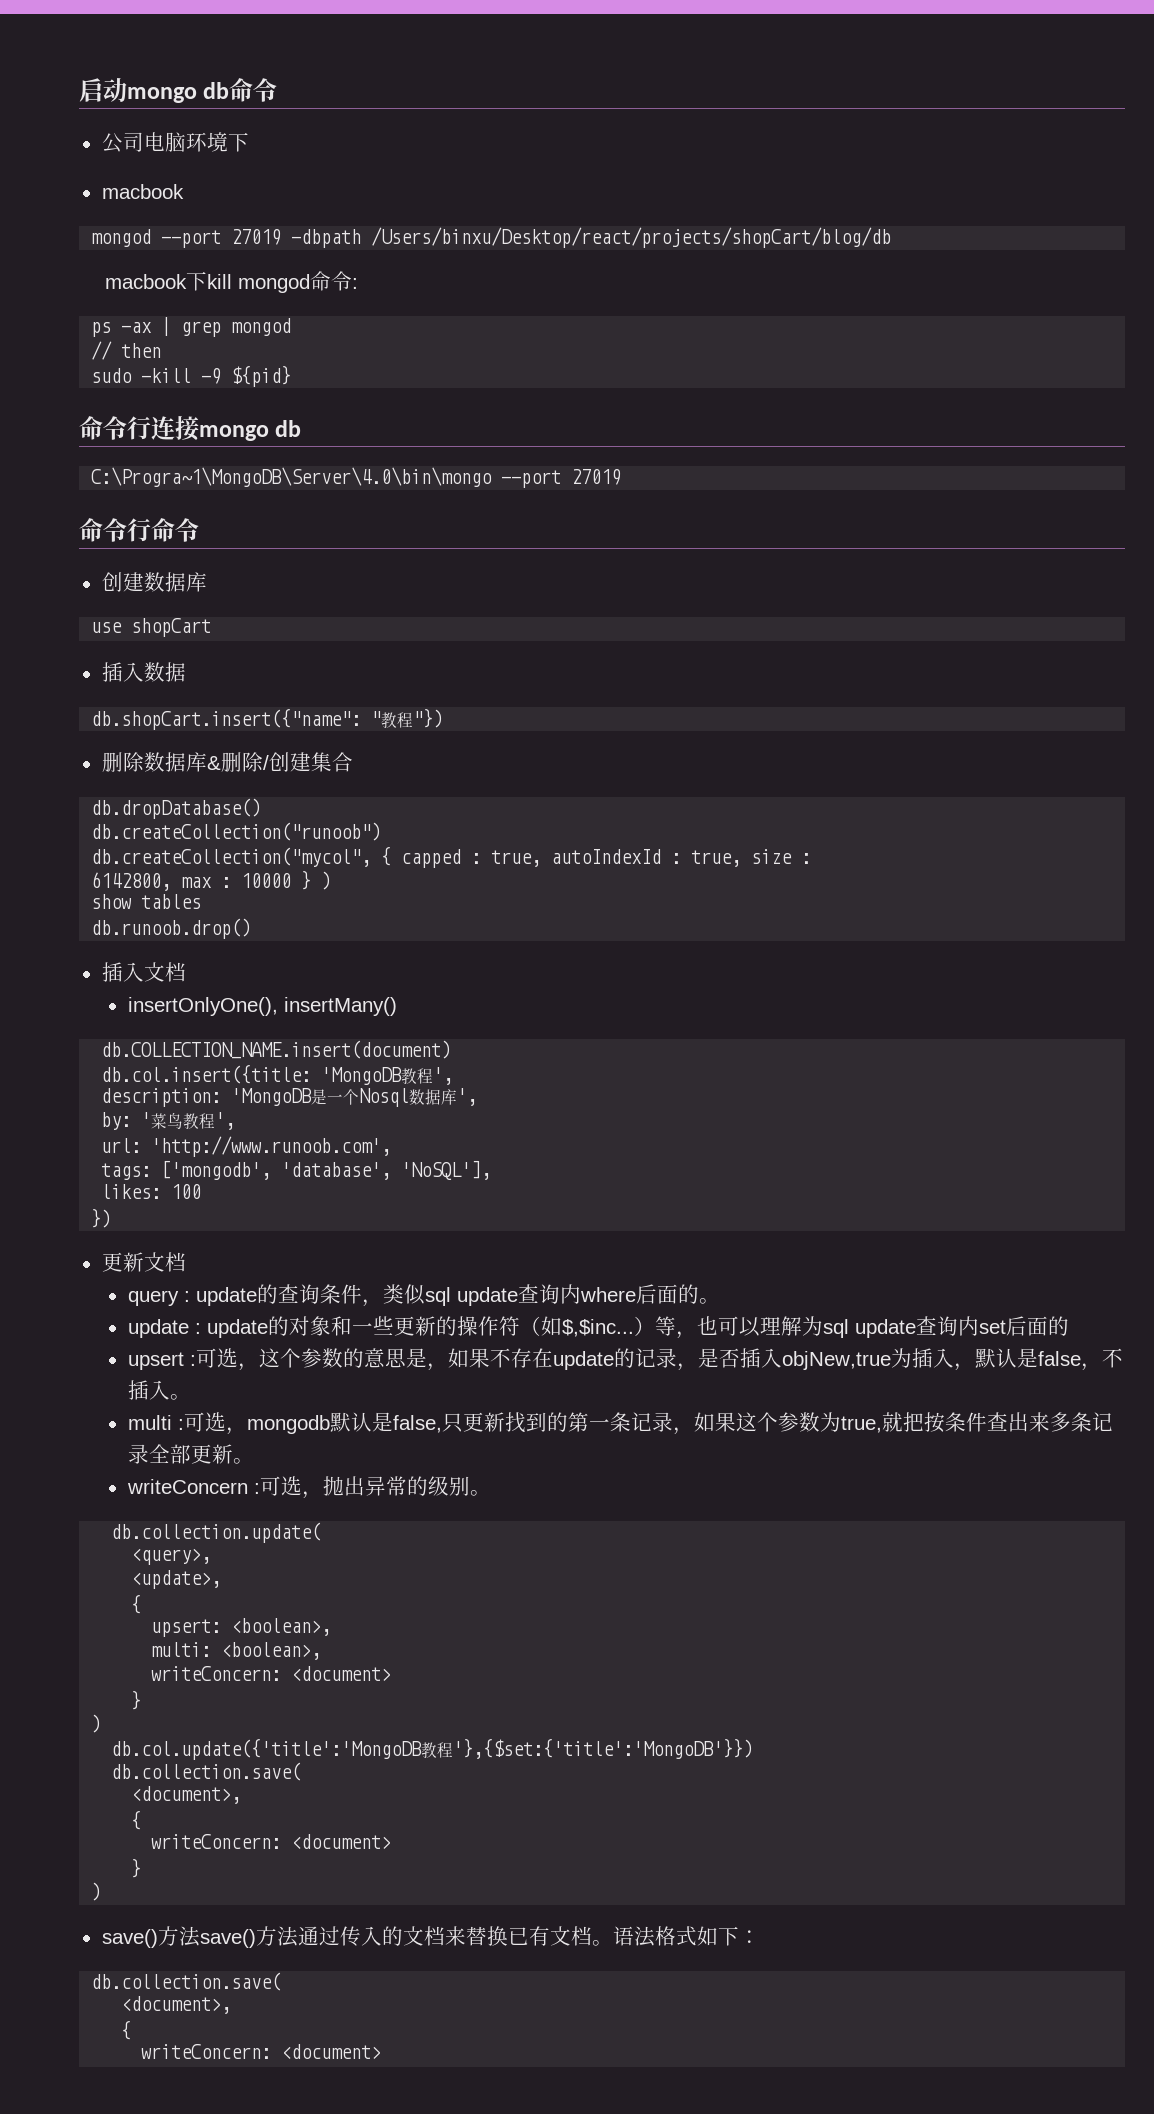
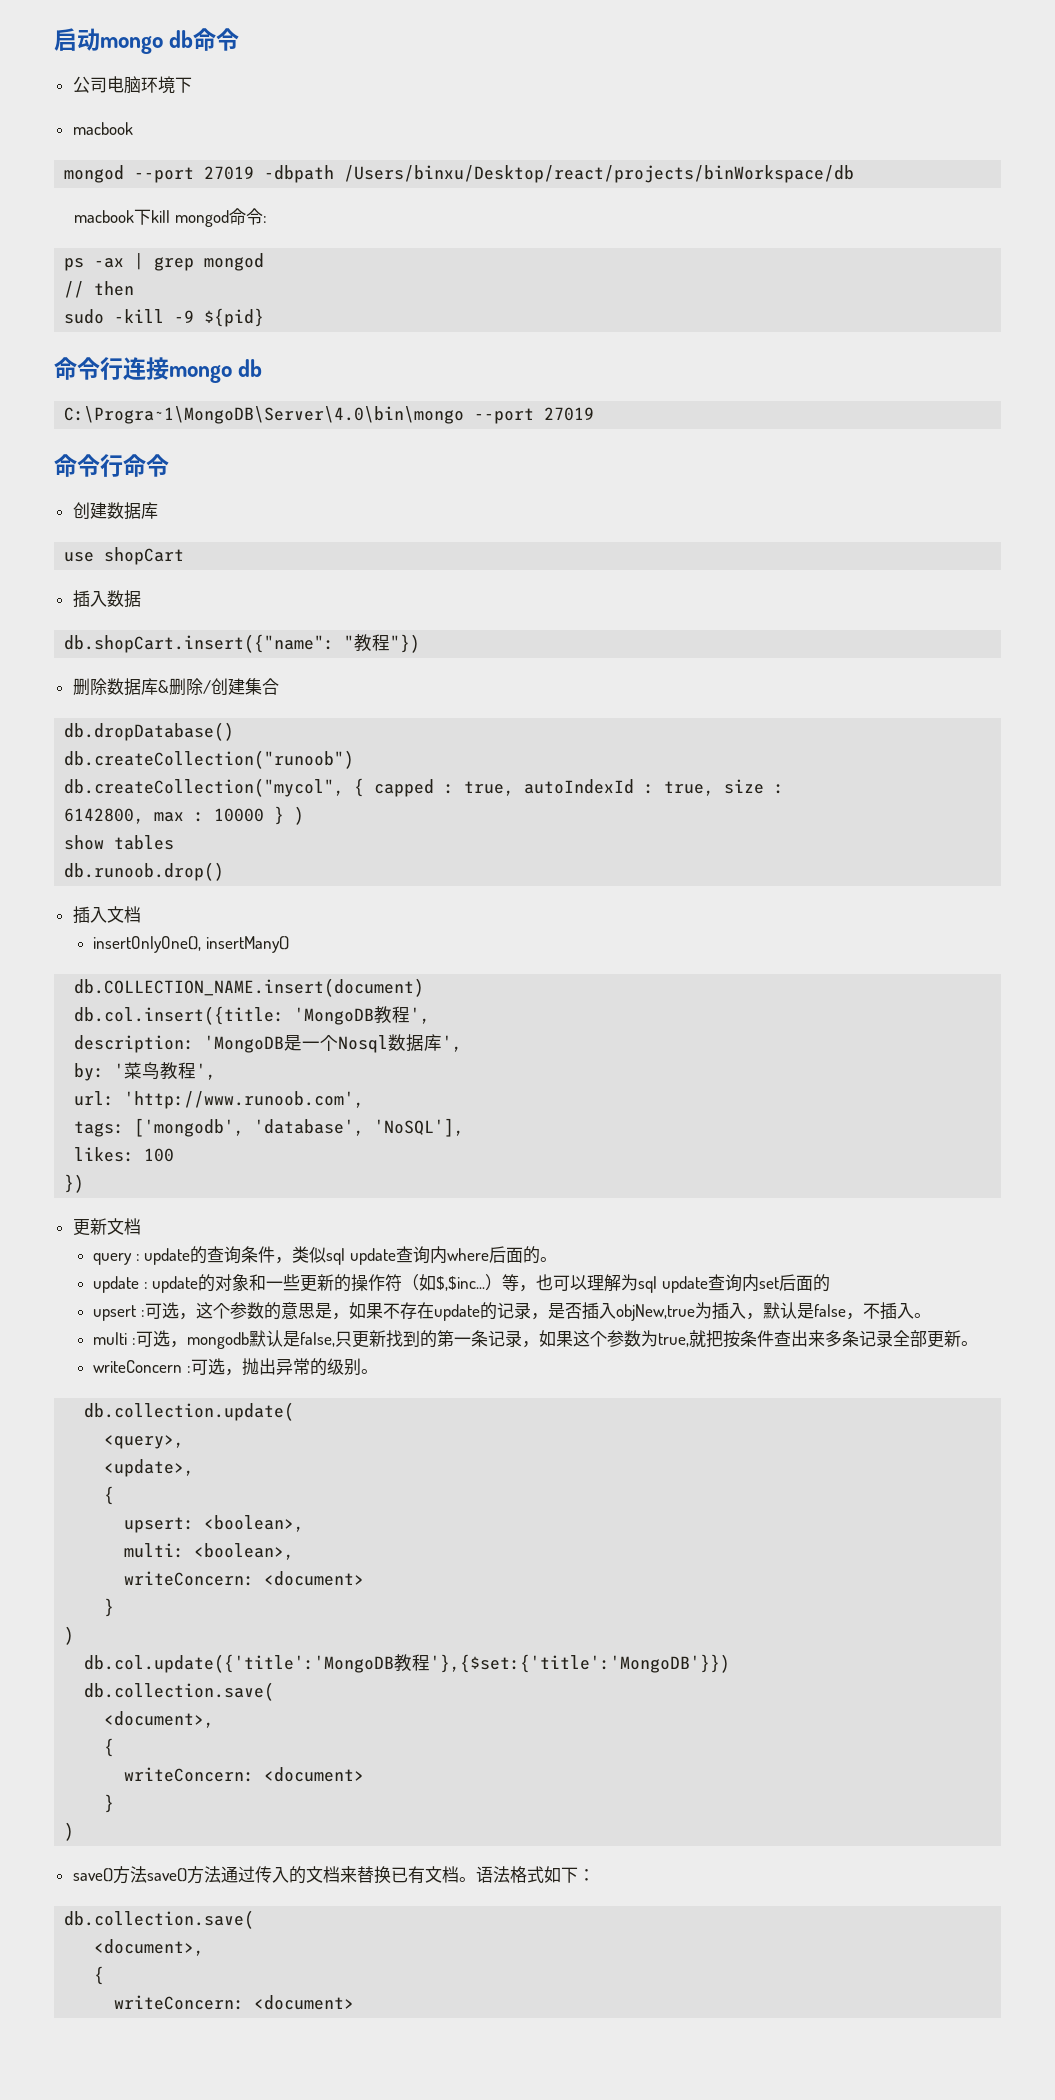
[371,227,892,248] /Users/binxu/Desktop/react/projects/shopCart/blog/db -> [344,165,855,183] /Users/binxu/Desktop/react/projects/binWorkspace/db

